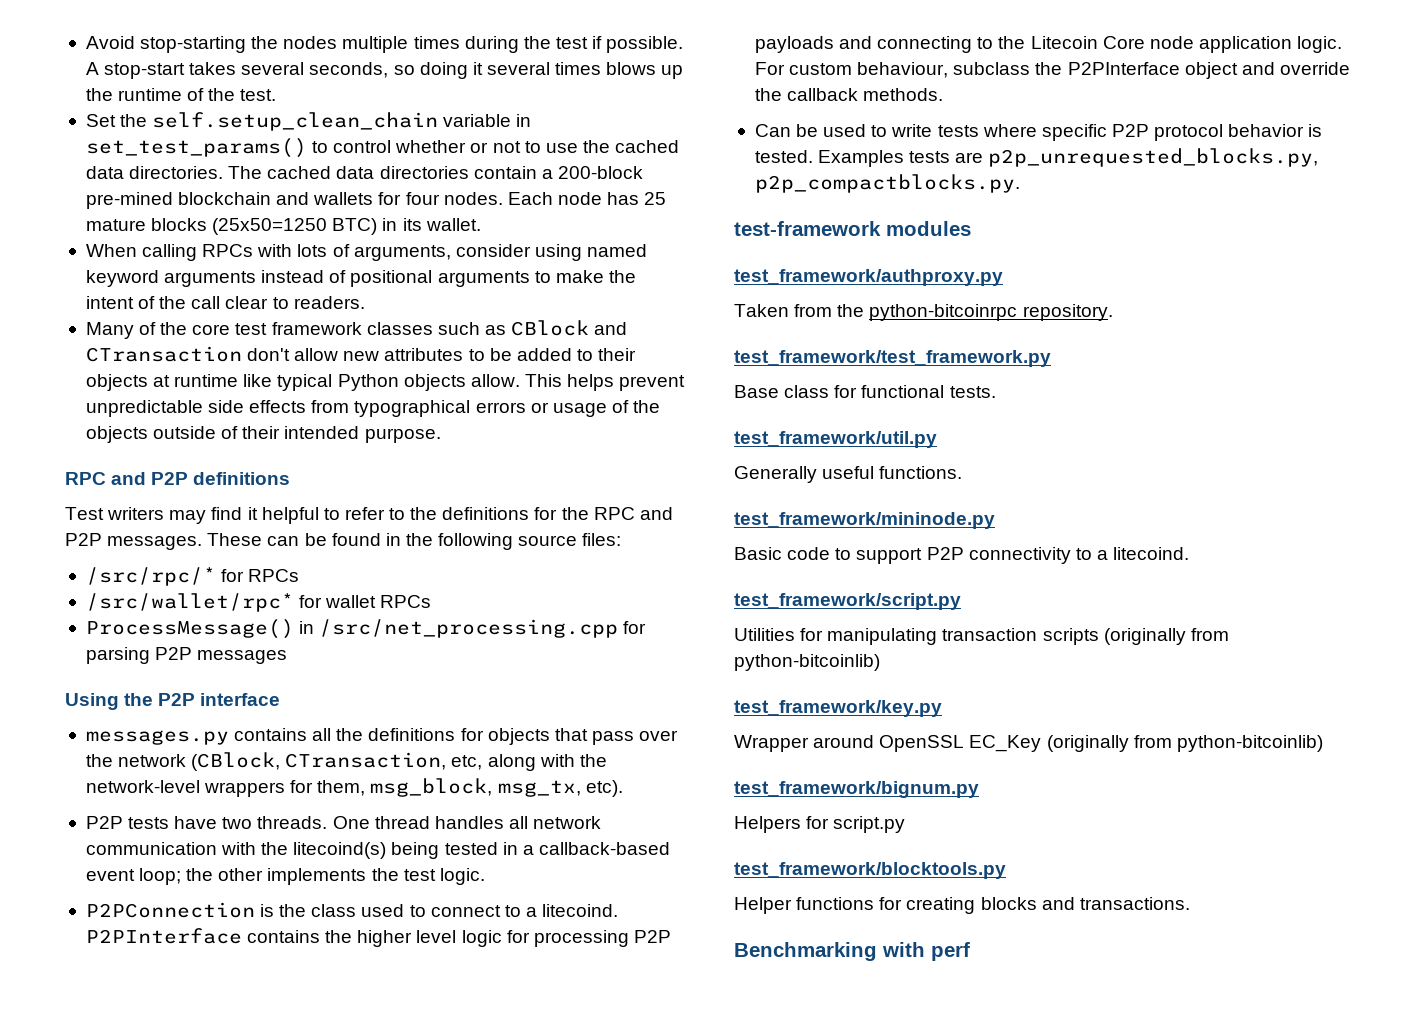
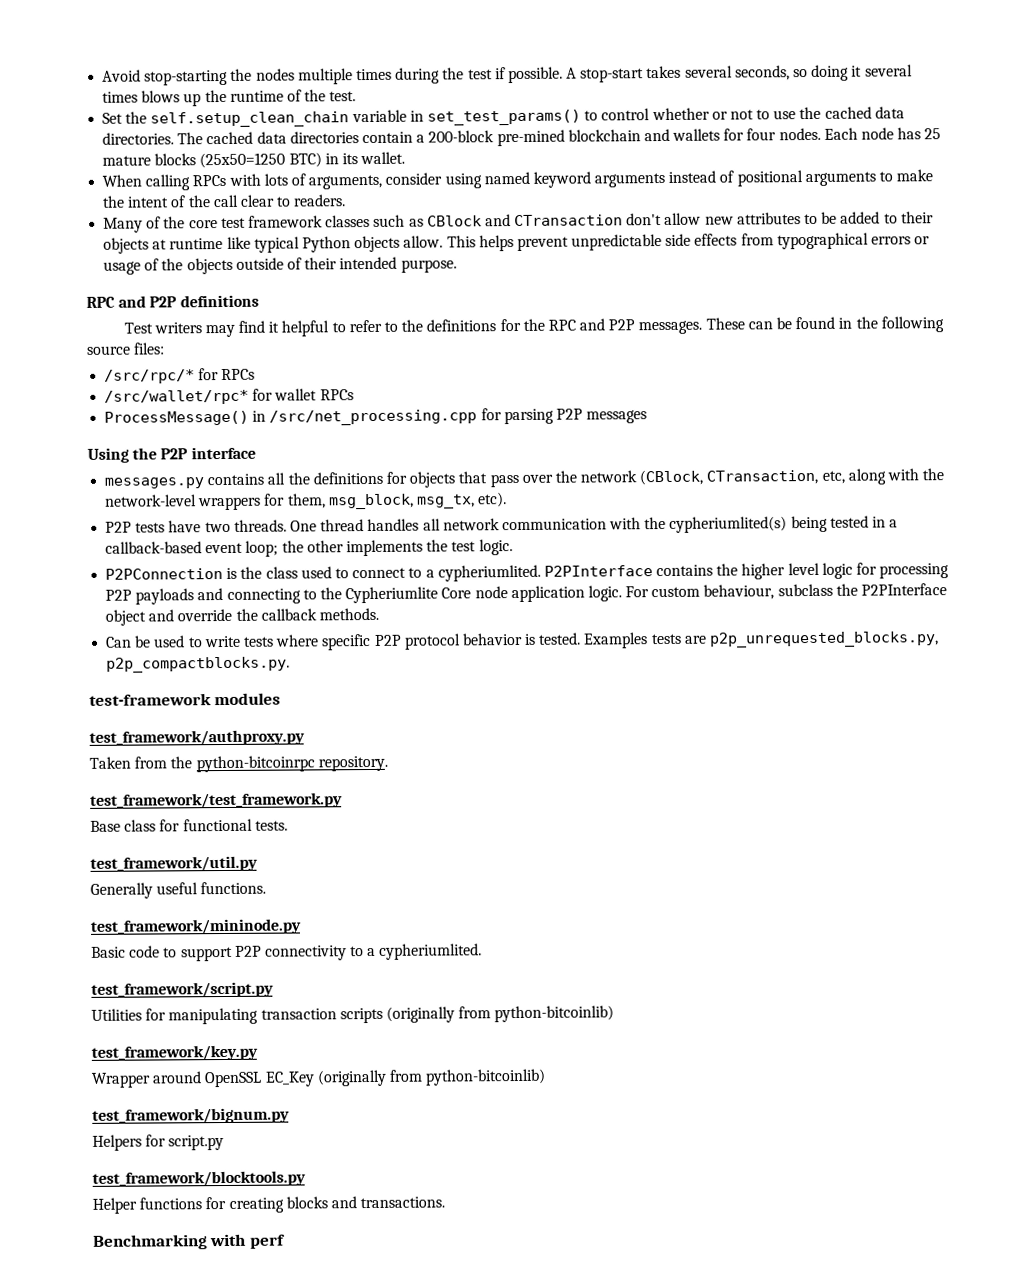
[293,842,387,859] litecoind(s) -> [669,516,788,533] cypheriumlited(s)
[542,904,619,917] litecoind. -> [437,564,541,582] cypheriumlited.
[1030,36,1098,49] Litecoin -> [345,586,439,604] Cypheriumlite
[1113,547,1190,560] litecoind. -> [379,943,483,960] cypheriumlited.

